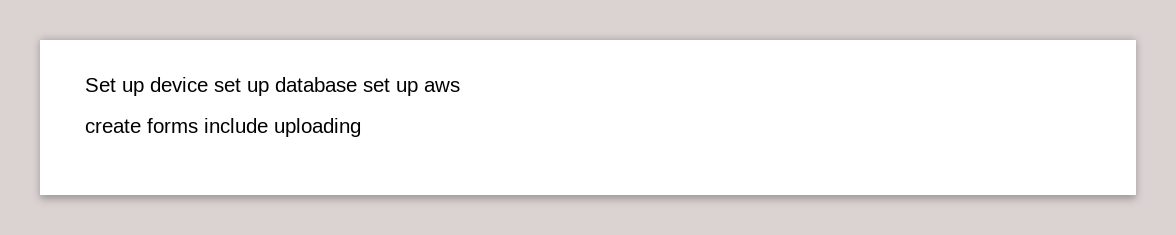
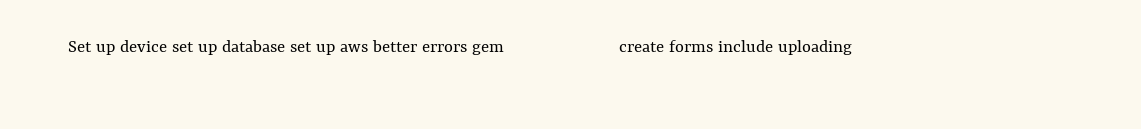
(460, 86) none -> [371,40,504,55] better errors gem

